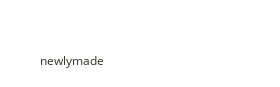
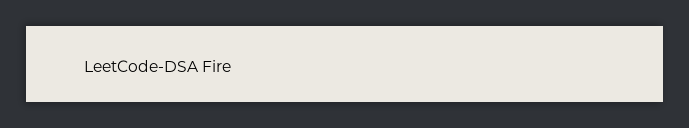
[40,56,104,68] newlymade -> [84,60,232,72] LeetCode-DSA Fire

